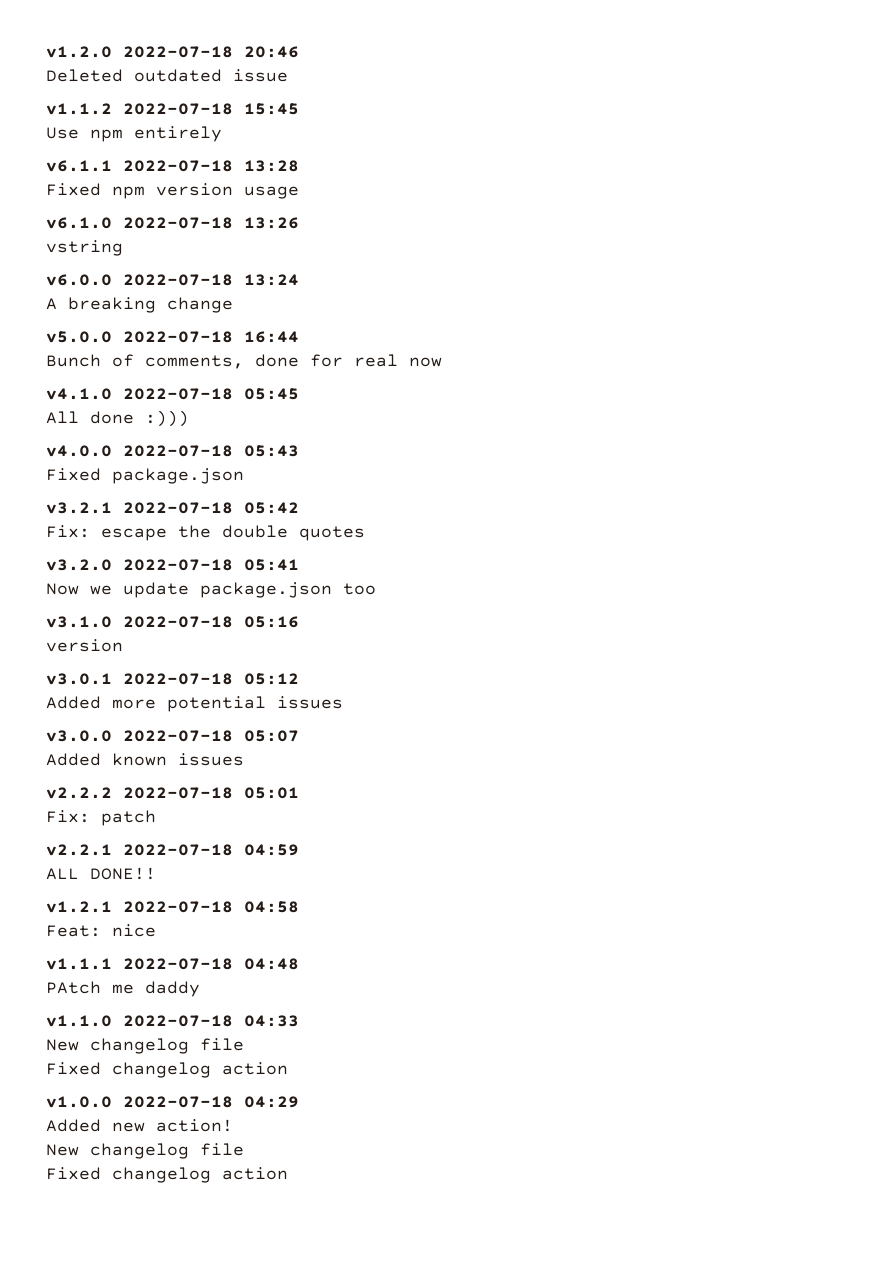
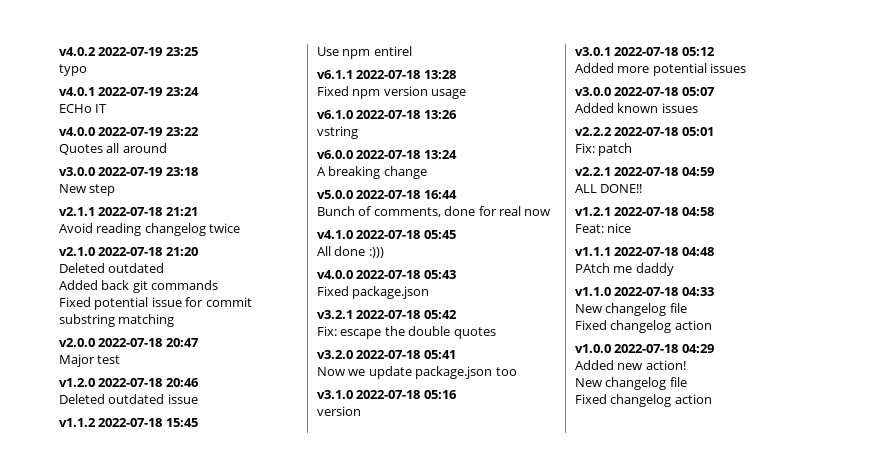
(46, 52) none -> [59,47,198,56] [59,64,87,76] [59,87,199,96] [59,104,108,113] [59,127,199,136] [59,143,167,155] [59,167,198,176] [59,184,116,196] [59,207,198,216] [59,223,241,236] [59,247,198,256] [59,263,165,273] [59,280,219,293] [59,297,252,310] [59,314,175,327] [59,338,199,347] [59,354,121,367] v4.0.2 2022-07-19 23:25 // typo // v4.0.1 2022-07-19 23:24 // ECHo IT // v4.0.0 2022-07-19 23:22 // Quotes all around // v3.0.0 2022-07-19 23:18 // New step // v2.1.1 2022-07-18 21:21 // Avoid reading changelog twice // v2.1.0 2022-07-18 21:20 // Deleted outdated // Added back git commands // Fixed potential issue for commit substring matching // v2.0.0 2022-07-18 20:47 // Major test //
[134,126,222,142] entirely -> [373,46,412,56] entirel

